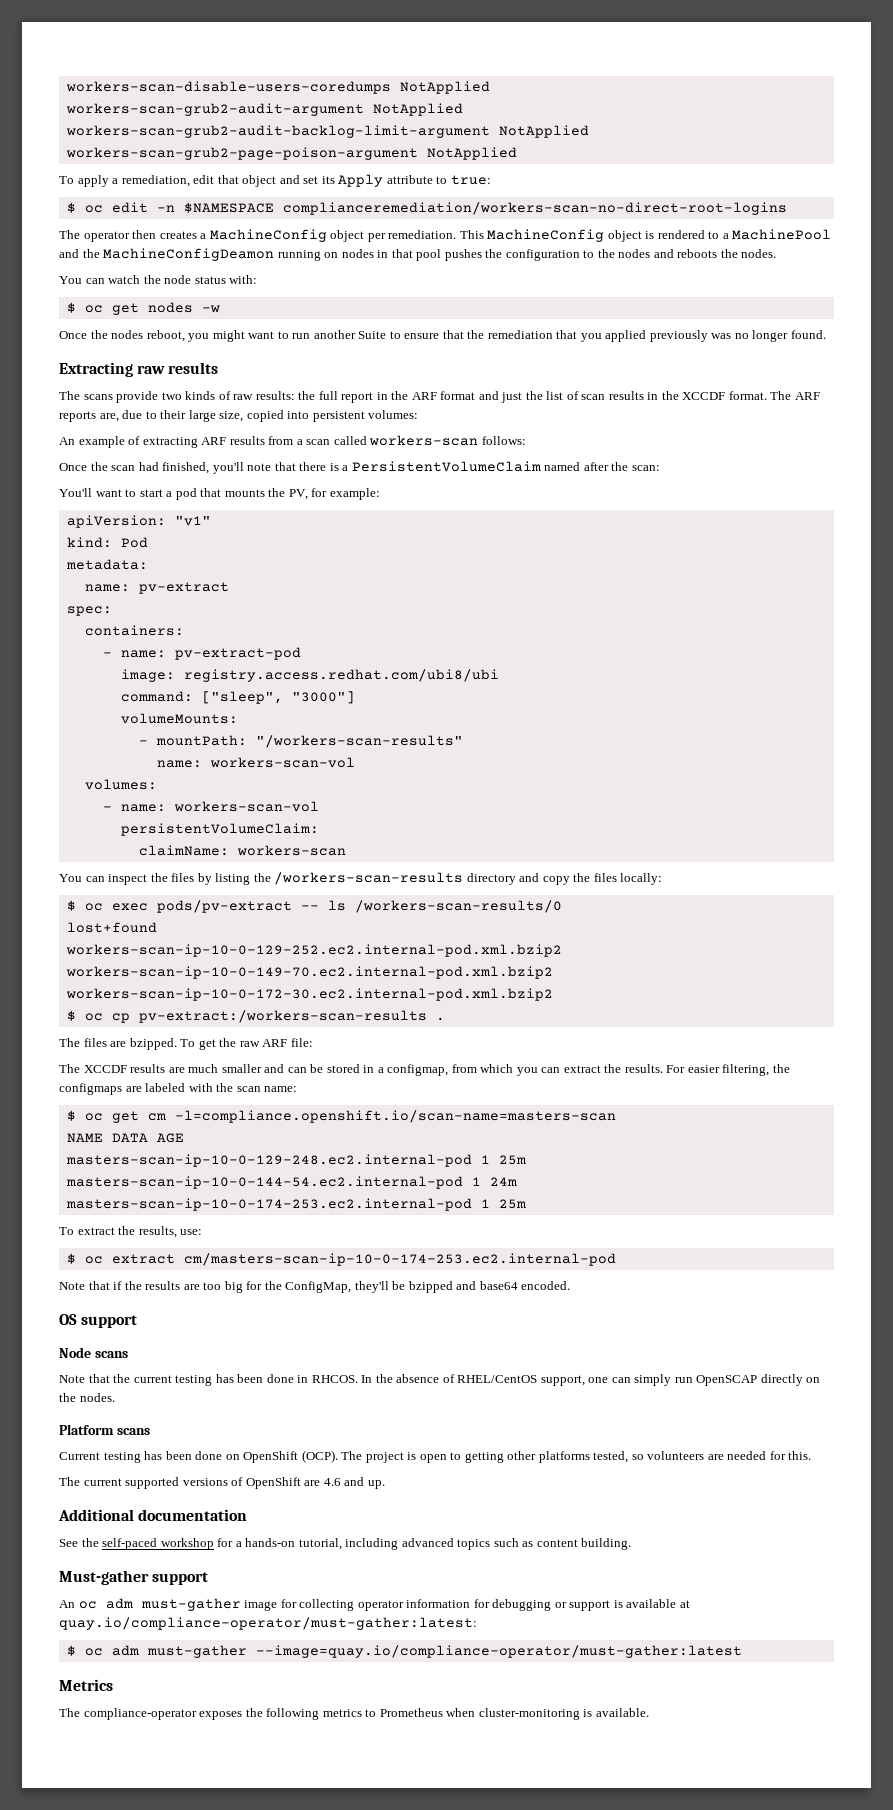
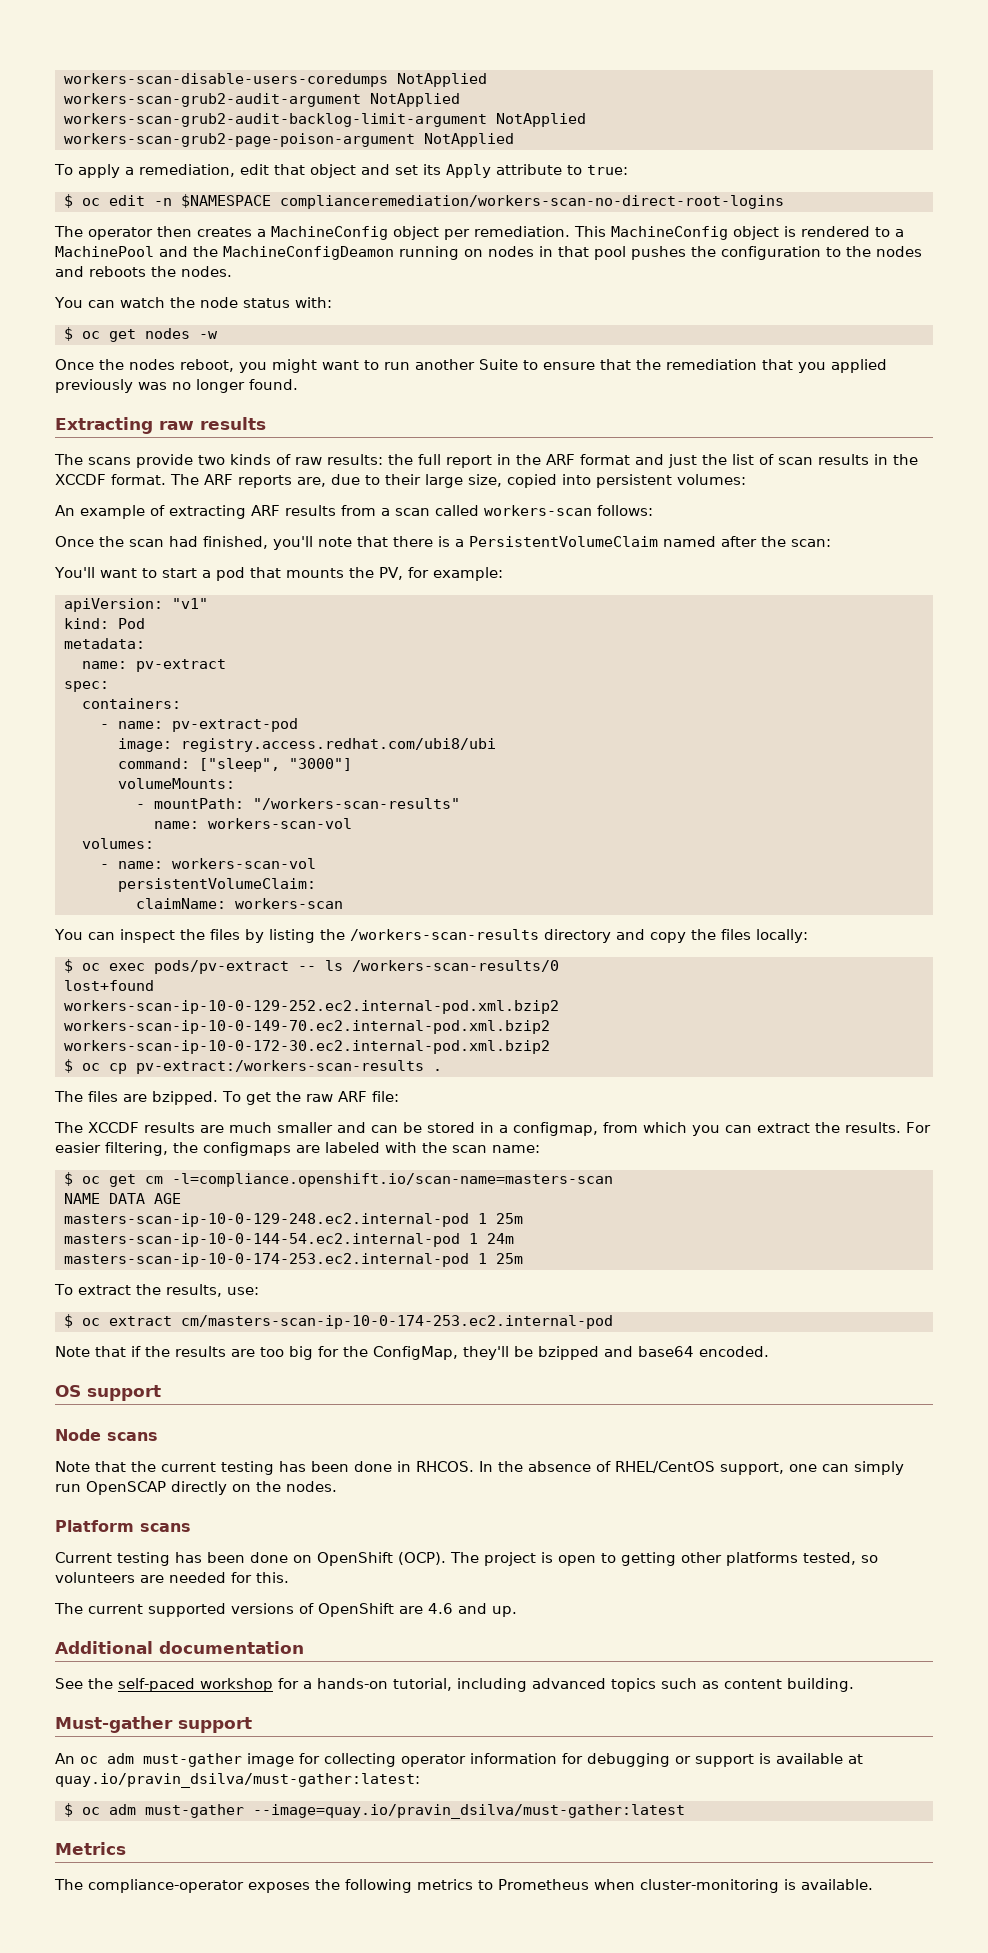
[59,1617,477,1630] quay.io/compliance-operator/must-gather:latest: -> [55,1773,420,1788] quay.io/pravin_dsilva/must-gather:latest:
[255,1645,742,1658] --image=quay.io/compliance-operator/must-gather:latest -> [253,1804,685,1819] --image=quay.io/pravin_dsilva/must-gather:latest

